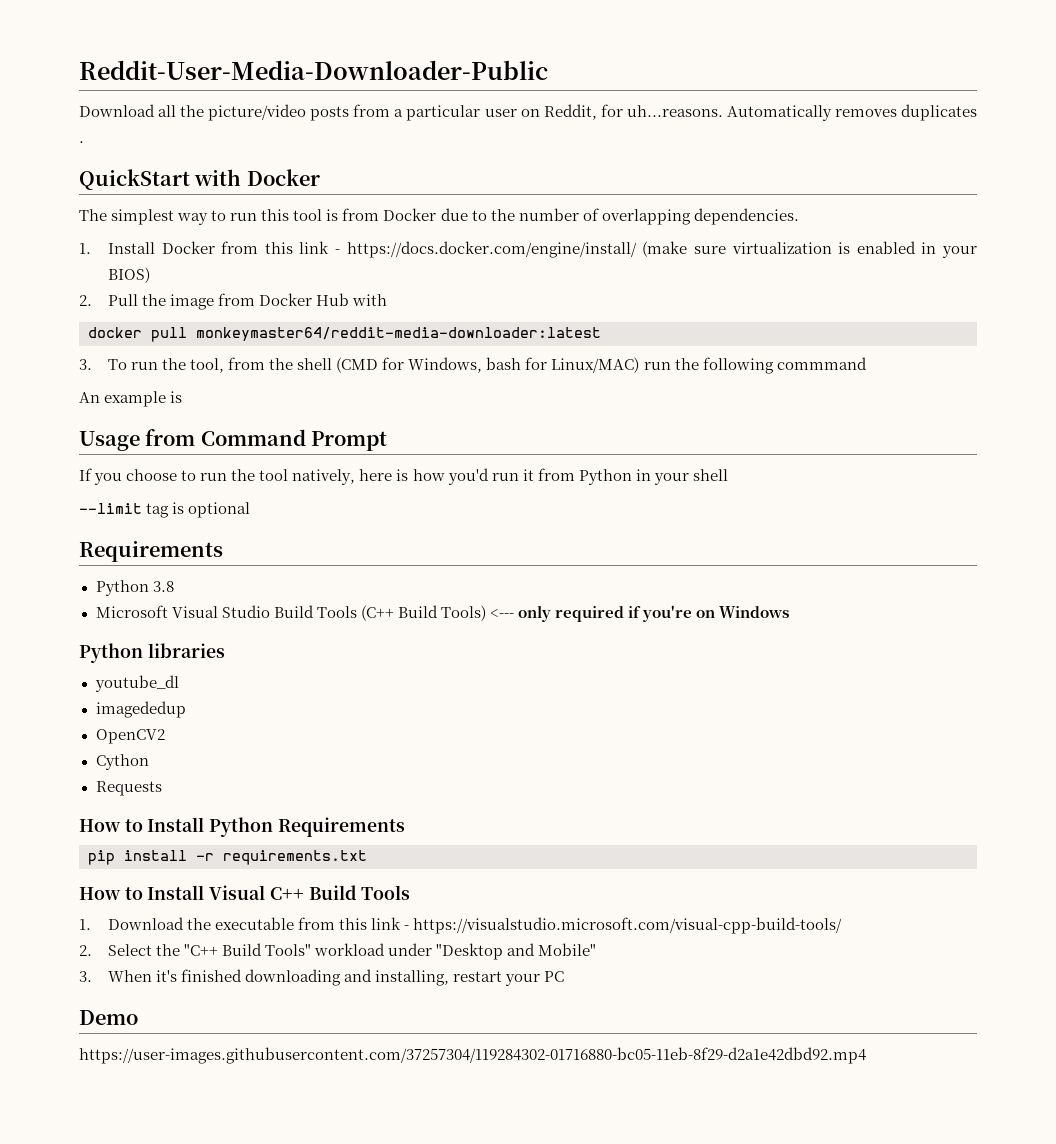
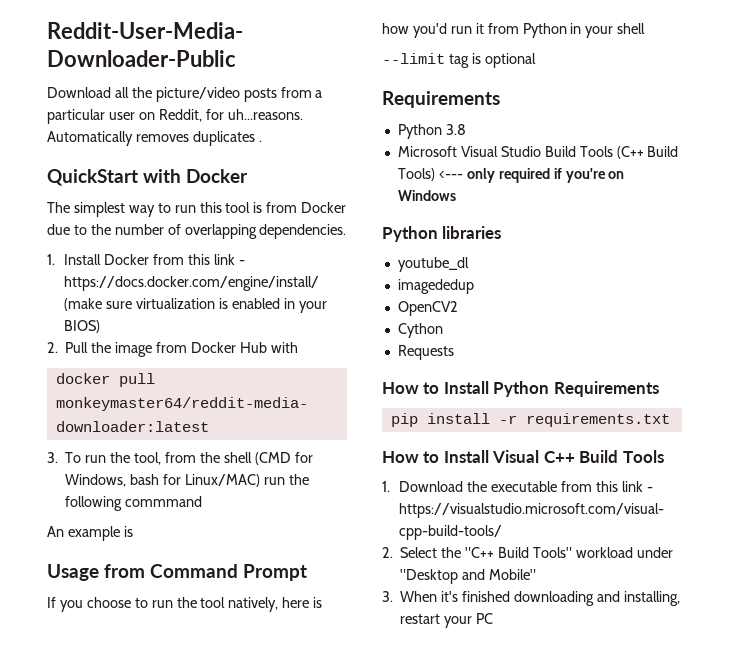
[79,1010,138,1025] [79,1047,866,1064] // Demo // https://user-images.githubusercontent.com/37257304/119284302-01716880-bc05-11eb-8f29-d2a1e42dbd92.mp4 -> (494, 618) none

